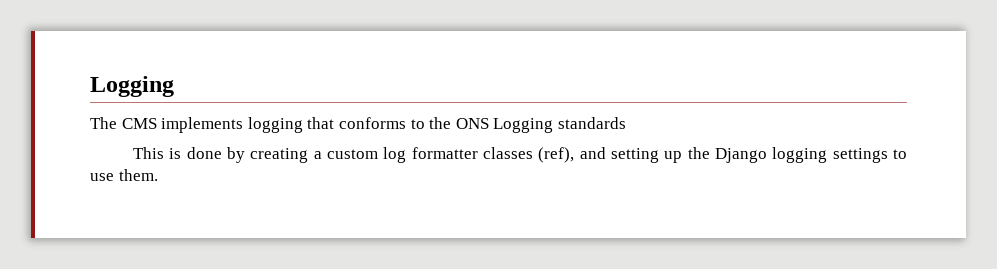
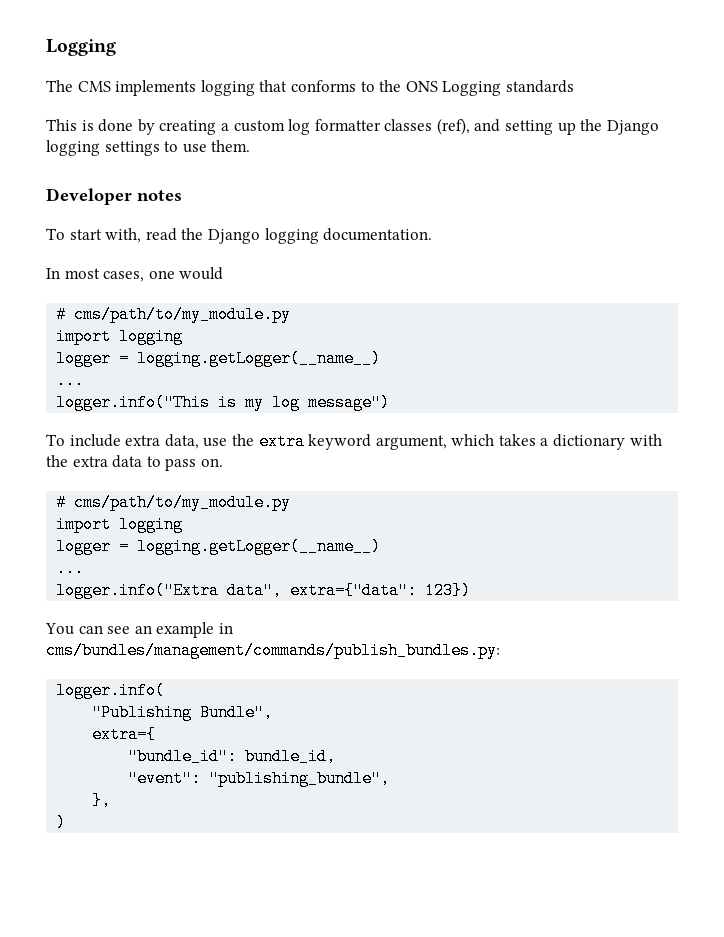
(158, 175) none -> [46,188,182,205] [46,228,433,244] [46,267,224,282] [56,306,292,323] [56,328,184,345] [56,350,382,367] [56,372,85,389] [56,394,391,411] [46,433,662,450] [46,455,223,471] [56,494,292,511] [56,516,184,533] [56,538,382,555] [56,560,85,577] [56,582,472,599] [45,622,233,638] [46,642,500,659] [56,682,166,699] [92,704,274,721] [92,726,157,743] [128,748,337,765] [128,770,391,787] [92,792,112,809] [56,814,67,831] // Developer notes // To start with, read the Django logging documentation. // In most cases, one would // # cms/path/to/my_module.py // import logging // logger = logging.getLogger(__name__) // ... // logger.info("This is my log message") // To include extra data, use the extra keyword argument, which takes a dictionary with the extra data to pass on. // # cms/path/to/my_module.py // import logging // logger = logging.getLogger(__name__) // ... // logger.info("Extra data", extra={"data": 123}) // You can see an example in cms/bundles/management/commands/publish_bundles.py: // logger.info( // "Publishing Bundle", // extra={ // "bundle_id": bundle_id, // "event": "publishing_bundle", // }, // )

